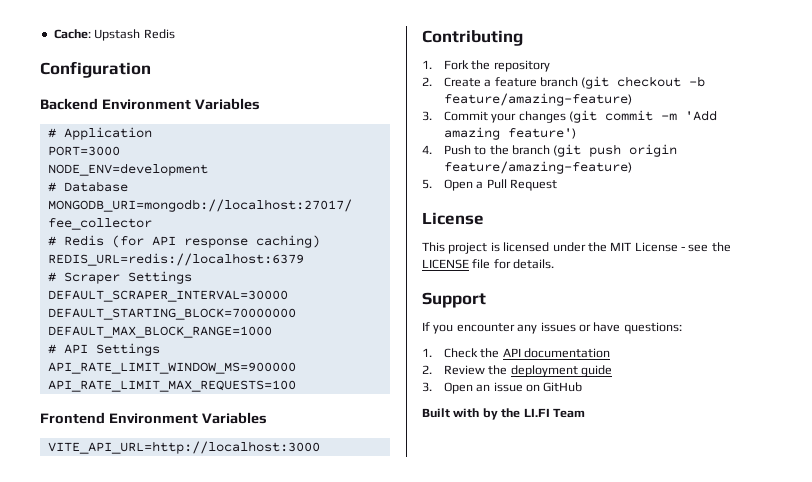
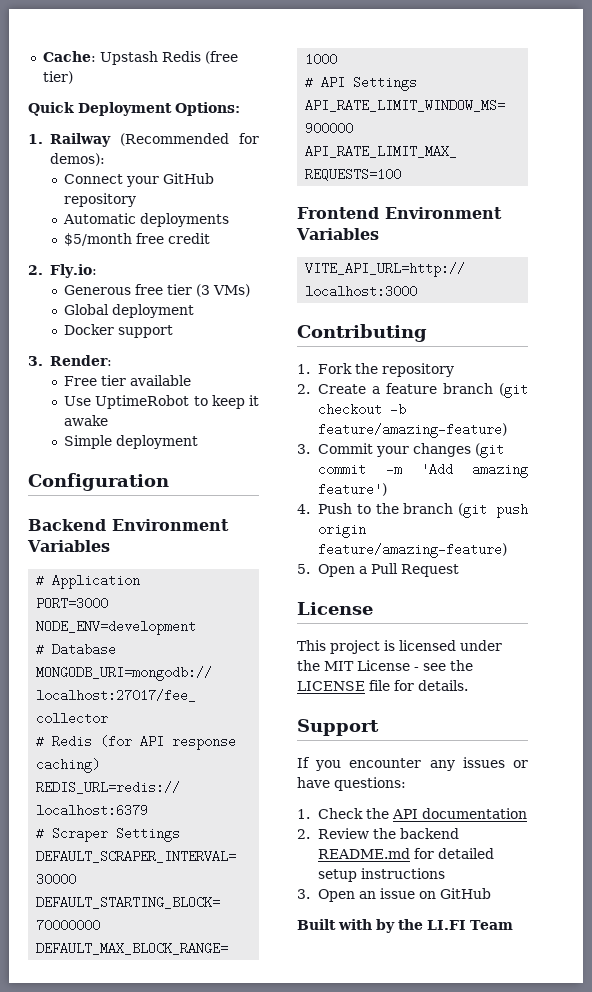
(175, 34) none -> [204,51,238,64] [42,71,73,84] [28,102,240,116] [28,133,259,147] [49,153,105,166] [64,173,215,187] [64,193,137,207] [63,213,230,227] [64,233,211,246] [28,264,97,278] [64,284,251,297] [64,304,195,318] [64,324,174,338] [28,355,112,366] [64,375,192,386] [64,395,259,409] [64,415,109,426] [64,435,199,449] (free tier) // Quick Deployment Options: // 1. Railway (Recommended for demos): // Connect your GitHub repository // Automatic deployments // $5/month free credit // 2. Fly.io: // Generous free tier (3 VMs) // Global deployment // Docker support // 3. Render: // Free tier available // Use UptimeRobot to keep it awake // Simple deployment
[510,365,612,377] deployment guide -> [400,828,460,839] [318,848,495,859] [318,868,446,882] backend README.md for detailed setup instructions

